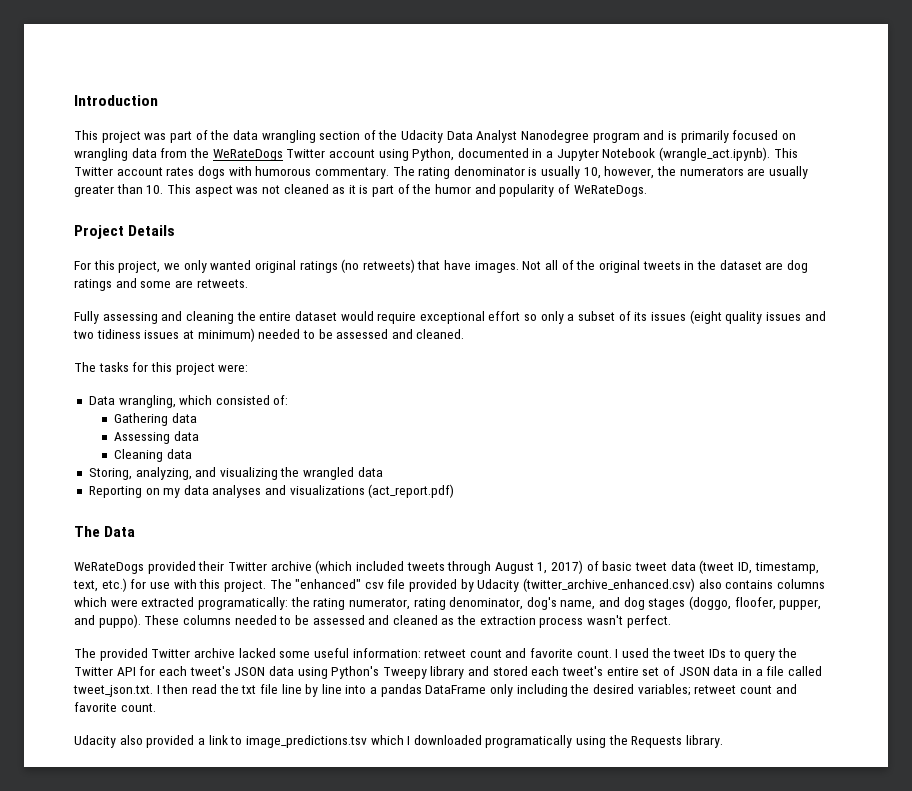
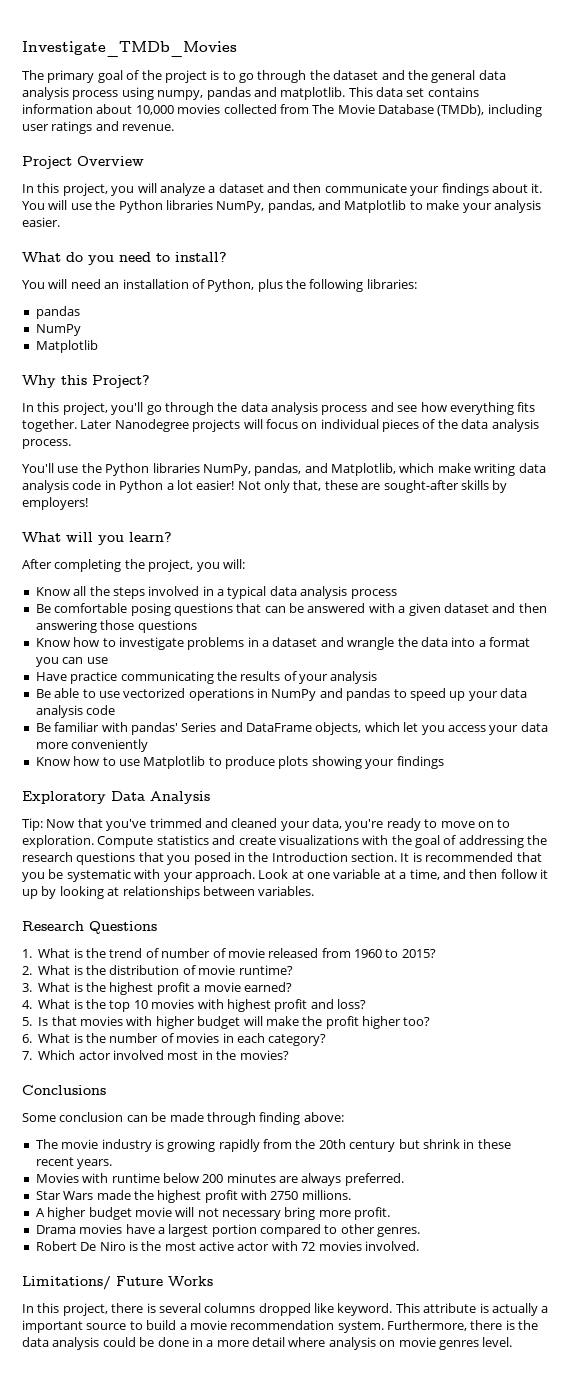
[74,95,158,106] [74,130,796,143] [74,147,798,161] [74,166,808,179] [74,184,647,197] [74,225,176,239] [74,259,808,273] [74,278,248,291] [74,310,826,324] [73,328,465,342] [74,362,249,375] [88,395,289,408] [114,413,197,426] [114,431,199,444] [114,449,192,462] [88,467,383,480] [88,484,455,498] [74,526,136,537] [74,560,819,574] [73,578,825,592] [74,596,822,610] [74,614,671,628] [74,648,797,661] [74,666,822,679] [73,684,797,697] [74,702,156,712] [74,735,724,748] Introduction // This project was part of the data wrangling section of the Udacity Data Analyst Nanodegree program and is primarily focused on wrangling data from the WeRateDogs Twitter account using Python, documented in a Jupyter Notebook (wrangle_act.ipynb). This Twitter account rates dogs with humorous commentary. The rating denominator is usually 10, however, the numerators are usually greater than 10. This aspect was not cleaned as it is part of the humor and popularity of WeRateDogs. // Project Details // For this project, we only wanted original ratings (no retweets) that have images. Not all of the original tweets in the dataset are dog ratings and some are retweets. // Fully assessing and cleaning the entire dataset would require exceptional effort so only a subset of its issues (eight quality issues and two tidiness issues at minimum) needed to be assessed and cleaned. // The tasks for this project were: // Data wrangling, which consisted of: // Gathering data // Assessing data // Cleaning data // Storing, analyzing, and visualizing the wrangled data // Reporting on my data analyses and visualizations (act_report.pdf) // The Data // WeRateDogs provided their Twitter archive (which included tweets through August 1, 2017) of basic tweet data (tweet ID, timestamp, text, etc.) for use with this project. The "enhanced" csv file provided by Udacity (twitter_archive_enhanced.csv) also contains columns which were extracted programatically: the rating numerator, rating denominator, dog's name, and dog stages (doggo, floofer, pupper, and puppo). These columns needed to be assessed and cleaned as the extraction process wasn't perfect. // The provided Twitter archive lacked some useful information: retweet count and favorite count. I used the tweet IDs to query the Twitter API for each tweet's JSON data using Python's Tweepy library and stored each tweet's entire set of JSON data in a file called tweet_json.txt. I then read the txt file line by line into a pandas DataFrame only including the desired variables; retweet count and favorite count. // Udacity also provided a link to image_predictions.tsv which I downloaded programatically using the Requests library. -> [22,41,237,57] [22,70,506,83] [22,87,479,100] [22,104,542,117] [22,121,175,134] [22,156,144,169] [22,183,543,196] [22,200,541,213] [22,217,60,227] [22,252,227,265] [22,279,417,292] [35,306,80,319] [35,324,81,336] [35,340,98,353] [22,375,150,388] [22,402,536,415] [22,419,539,432] [22,439,71,449] [22,463,546,476] [22,480,508,493] [22,497,88,510] [22,532,172,545] [22,559,245,572] [35,586,397,599] [35,603,547,616] [35,620,197,633] [35,637,530,650] [35,657,108,667] [35,671,378,684] [35,688,527,701] [35,705,116,718] [35,722,548,735] [35,739,149,752] [35,756,444,769] [22,791,210,804] [22,818,511,831] [22,835,548,848] [22,852,542,865] [22,869,548,882] [22,886,315,899] [22,921,157,934] [22,948,436,958] [22,965,293,975] [22,982,292,995] [22,999,366,1012] [22,1016,431,1029] [22,1033,327,1046] [22,1050,289,1060] [22,1085,106,1095] [22,1112,344,1125] [35,1139,511,1152] [35,1157,113,1169] [35,1173,404,1186] [35,1190,351,1203] [35,1207,391,1220] [35,1224,421,1237] [35,1241,419,1251] [22,1276,213,1290] [22,1303,549,1316] [22,1320,539,1333] [22,1337,513,1350] Investigate_TMDb_Movies // The primary goal of the project is to go through the dataset and the general data analysis process using numpy, pandas and matplotlib. This data set contains information about 10,000 movies collected from The Movie Database (TMDb), including user ratings and revenue. // Project Overview // In this project, you will analyze a dataset and then communicate your findings about it. You will use the Python libraries NumPy, pandas, and Matplotlib to make your analysis easier. // What do you need to install? // You will need an installation of Python, plus the following libraries: // pandas // NumPy // Matplotlib // Why this Project? // In this project, you'll go through the data analysis process and see how everything fits together. Later Nanodegree projects will focus on individual pieces of the data analysis process. // You'll use the Python libraries NumPy, pandas, and Matplotlib, which make writing data analysis code in Python a lot easier! Not only that, these are sought-after skills by employers! // What will you learn? // After completing the project, you will: // Know all the steps involved in a typical data analysis process // Be comfortable posing questions that can be answered with a given dataset and then answering those questions // Know how to investigate problems in a dataset and wrangle the data into a format you can use // Have practice communicating the results of your analysis // Be able to use vectorized operations in NumPy and pandas to speed up your data analysis code // Be familiar with pandas' Series and DataFrame objects, which let you access your data more conveniently // Know how to use Matplotlib to produce plots showing your findings // Exploratory Data Analysis // Tip: Now that you've trimmed and cleaned your data, you're ready to move on to exploration. Compute statistics and create visualizations with the goal of addressing the research questions that you posed in the Introduction section. It is recommended that you be systematic with your approach. Look at one variable at a time, and then follow it up by looking at relationships between variables. // Research Questions // 1. What is the trend of number of movie released from 1960 to 2015? // 2. What is the distribution of movie runtime? // 3. What is the highest profit a movie earned? // 4. What is the top 10 movies with highest profit and loss? // 5. Is that movies with higher budget will make the profit higher too? // 6. What is the number of movies in each category? // 7. Which actor involved most in the movies? // Conclusions // Some conclusion can be made through finding above: // The movie industry is growing rapidly from the 20th century but shrink in these recent years. // Movies with runtime below 200 minutes are always preferred. // Star Wars made the highest profit with 2750 millions. // A higher budget movie will not necessary bring more profit. // Drama movies have a largest portion compared to other genres. // Robert De Niro is the most active actor with 72 movies involved. // Limitations/ Future Works // In this project, there is several columns dropped like keyword. This attribute is actually a important source to build a movie recommendation system. Furthermore, there is the data analysis could be done in a more detail where analysis on movie genres level.

